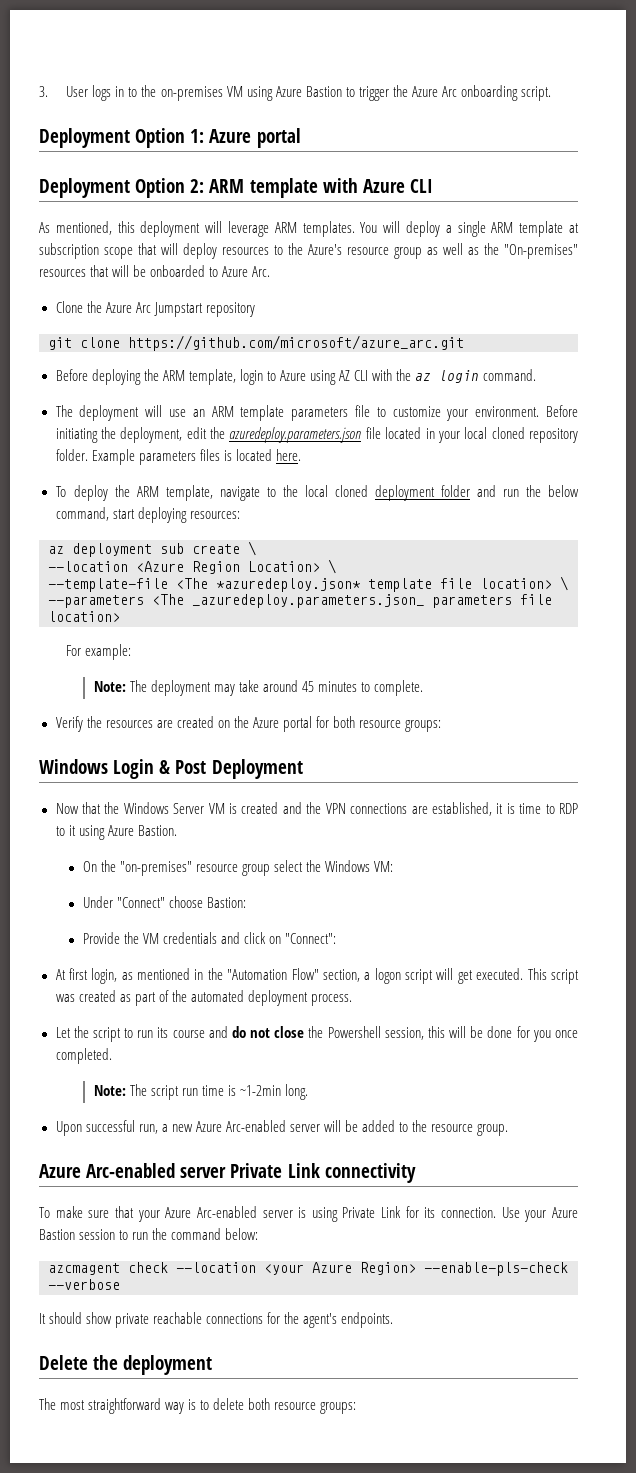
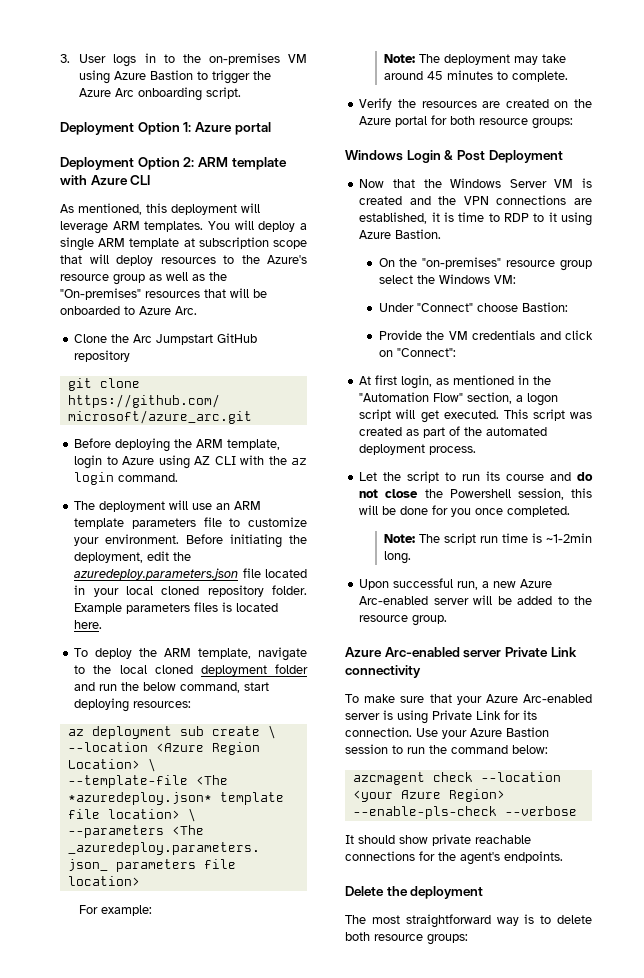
[105,302,132,313] Azure -> (130, 338) none
(203, 309) none -> [217,333,258,343] GitHub

